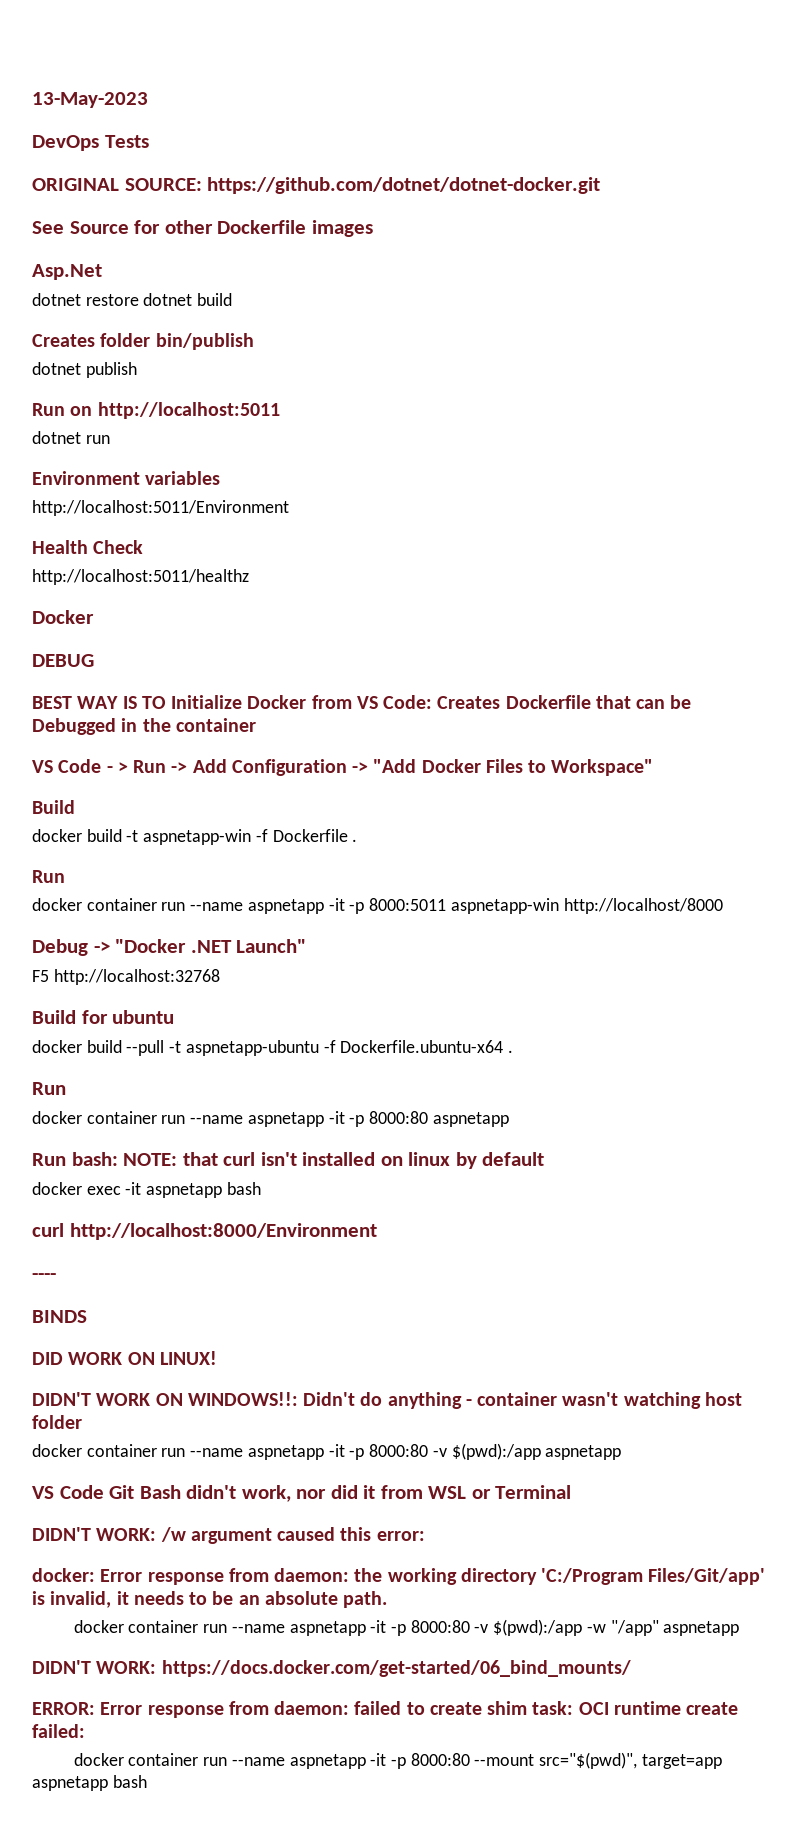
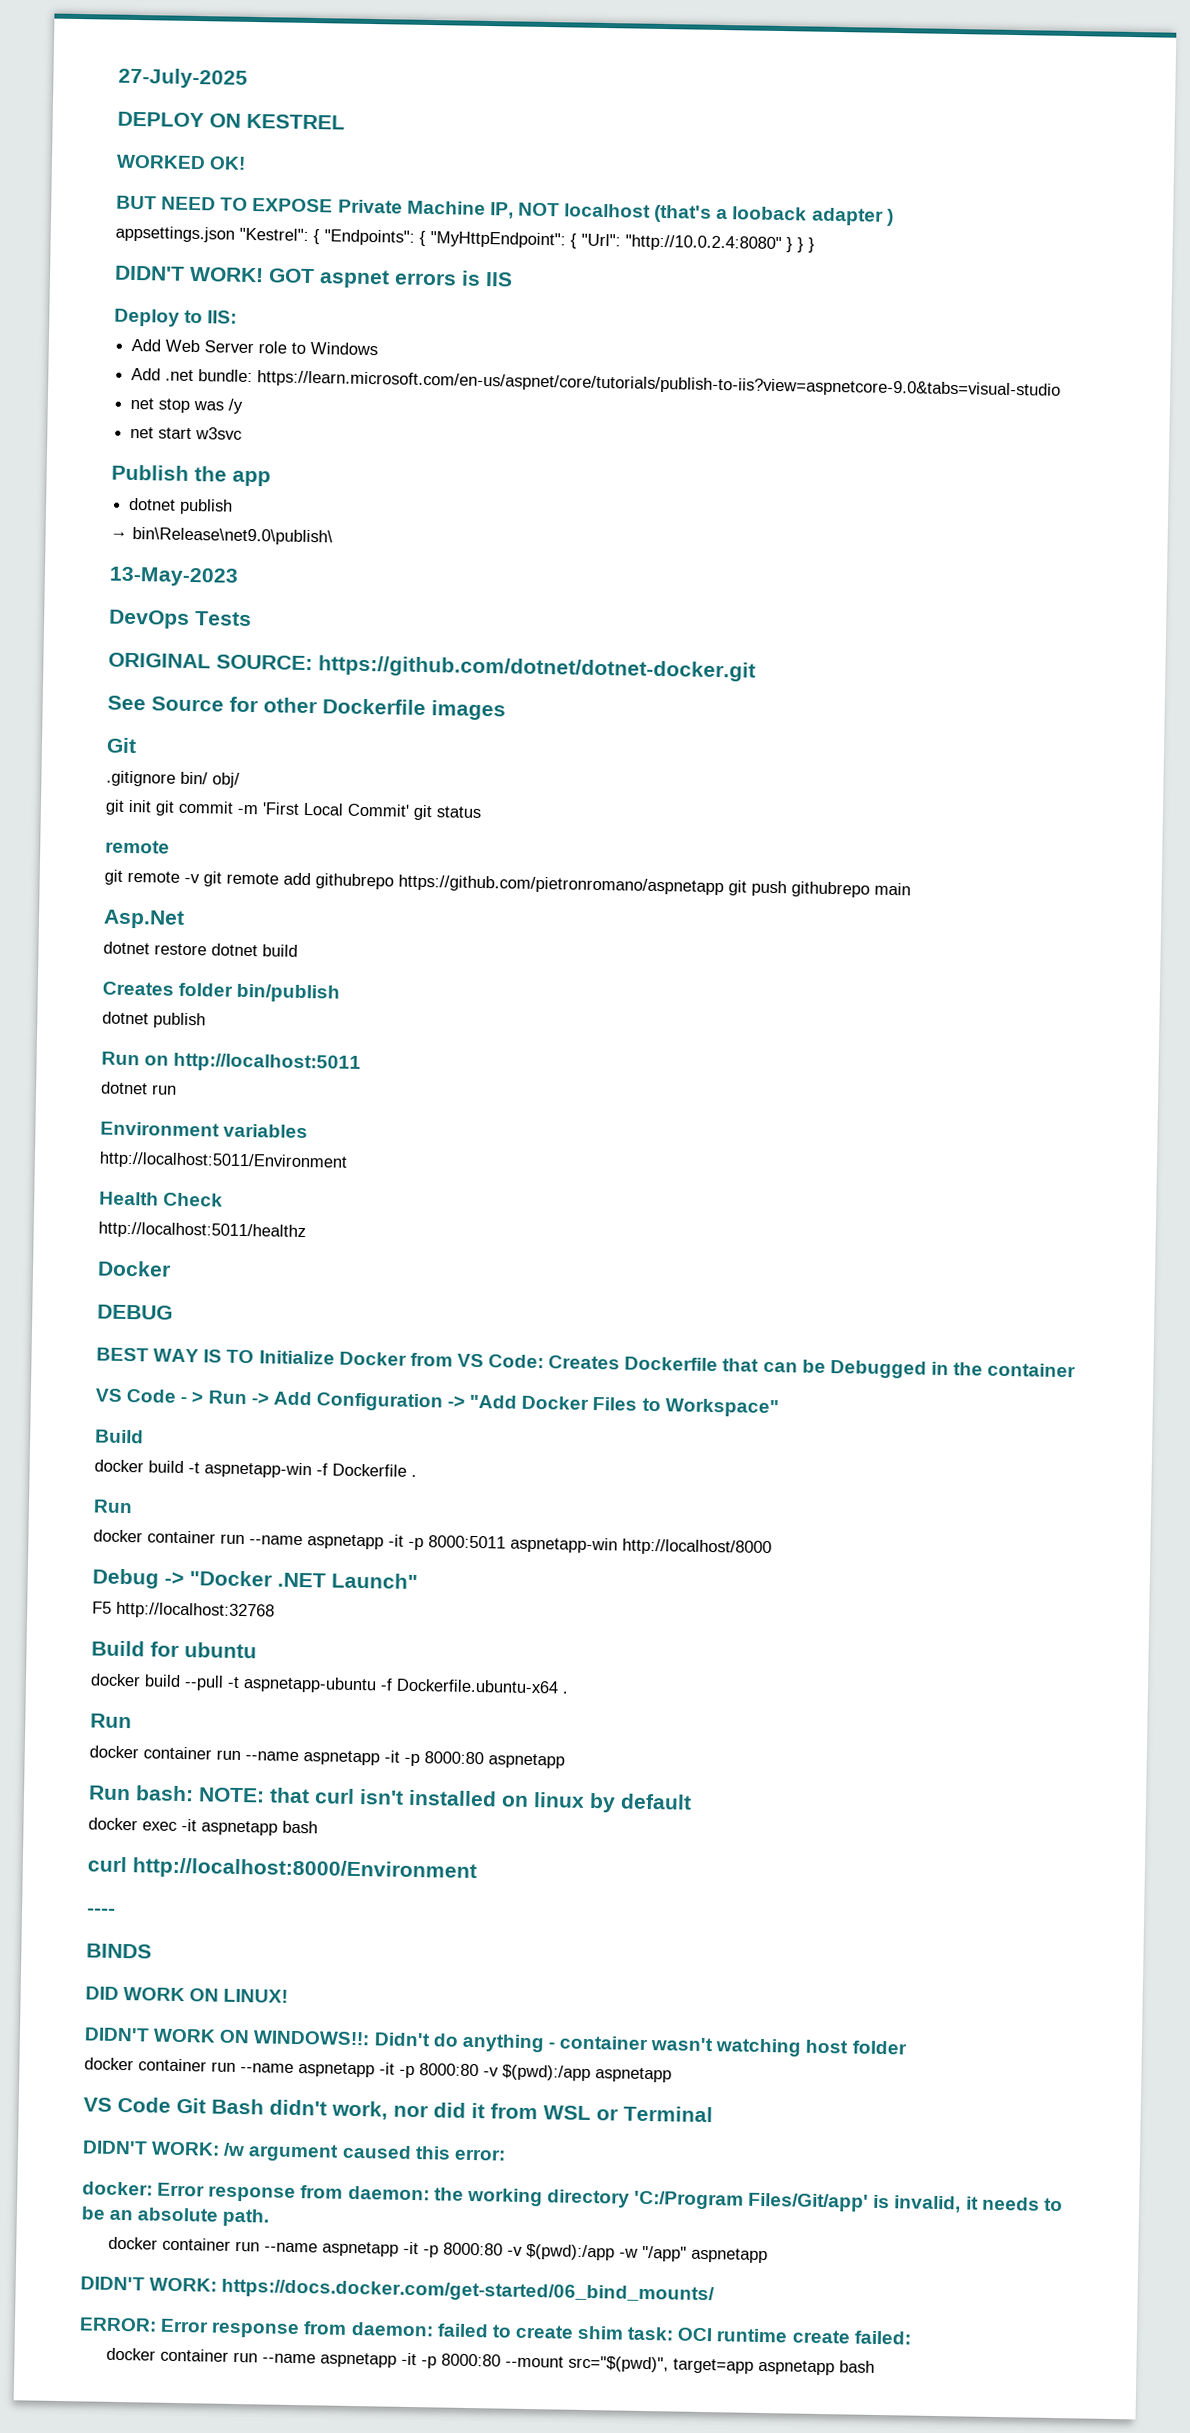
(32, 100) none -> [118,67,248,89] [117,111,345,130] [116,154,247,170] [116,195,894,226] [115,225,815,253] [114,265,513,289] [114,308,238,327] [131,338,379,356] [131,367,1062,399] [130,397,244,414] [130,426,243,440] [111,464,271,487] [129,497,234,515] [110,526,333,546] 27-July-2025 // DEPLOY ON KESTREL // WORKED OK! // BUT NEED TO EXPOSE Private Machine IP, NOT localhost (that's a looback adapter ) // appsettings.json "Kestrel": { "Endpoints": { "MyHttpEndpoint": { "Url": "http://10.0.2.4:8080" } } } // DIDN'T WORK! GOT aspnet errors is IIS // Deploy to IIS: // Add Web Server role to Windows // Add .net bundle: https://learn.microsoft.com/en-us/aspnet/core/tutorials/publish-to-iis?view=aspnetcore-9.0&tabs=visual-studio // net stop was /y // net start w3svc // Publish the app // dotnet publish // → bin\Release\net9.0\publish\ //
(373, 228) none -> [106,737,137,754] [106,770,240,788] [105,799,481,821] [105,839,170,854] [104,869,911,898] // Git // .gitignore bin/ obj/ // git init git commit -m 'First Local Commit' git status // remote // git remote -v git remote add githubrepo https://github.com/pietronromano/aspnetapp git push githubrepo main

